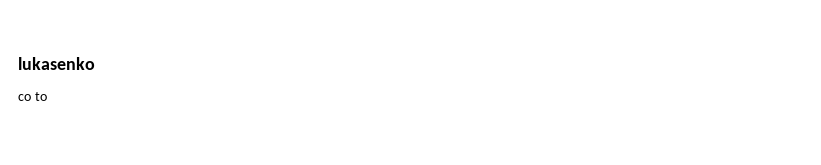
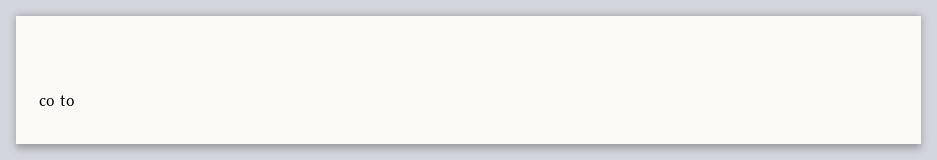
[18,57,95,70] lukasenko // -> (39, 102) none

